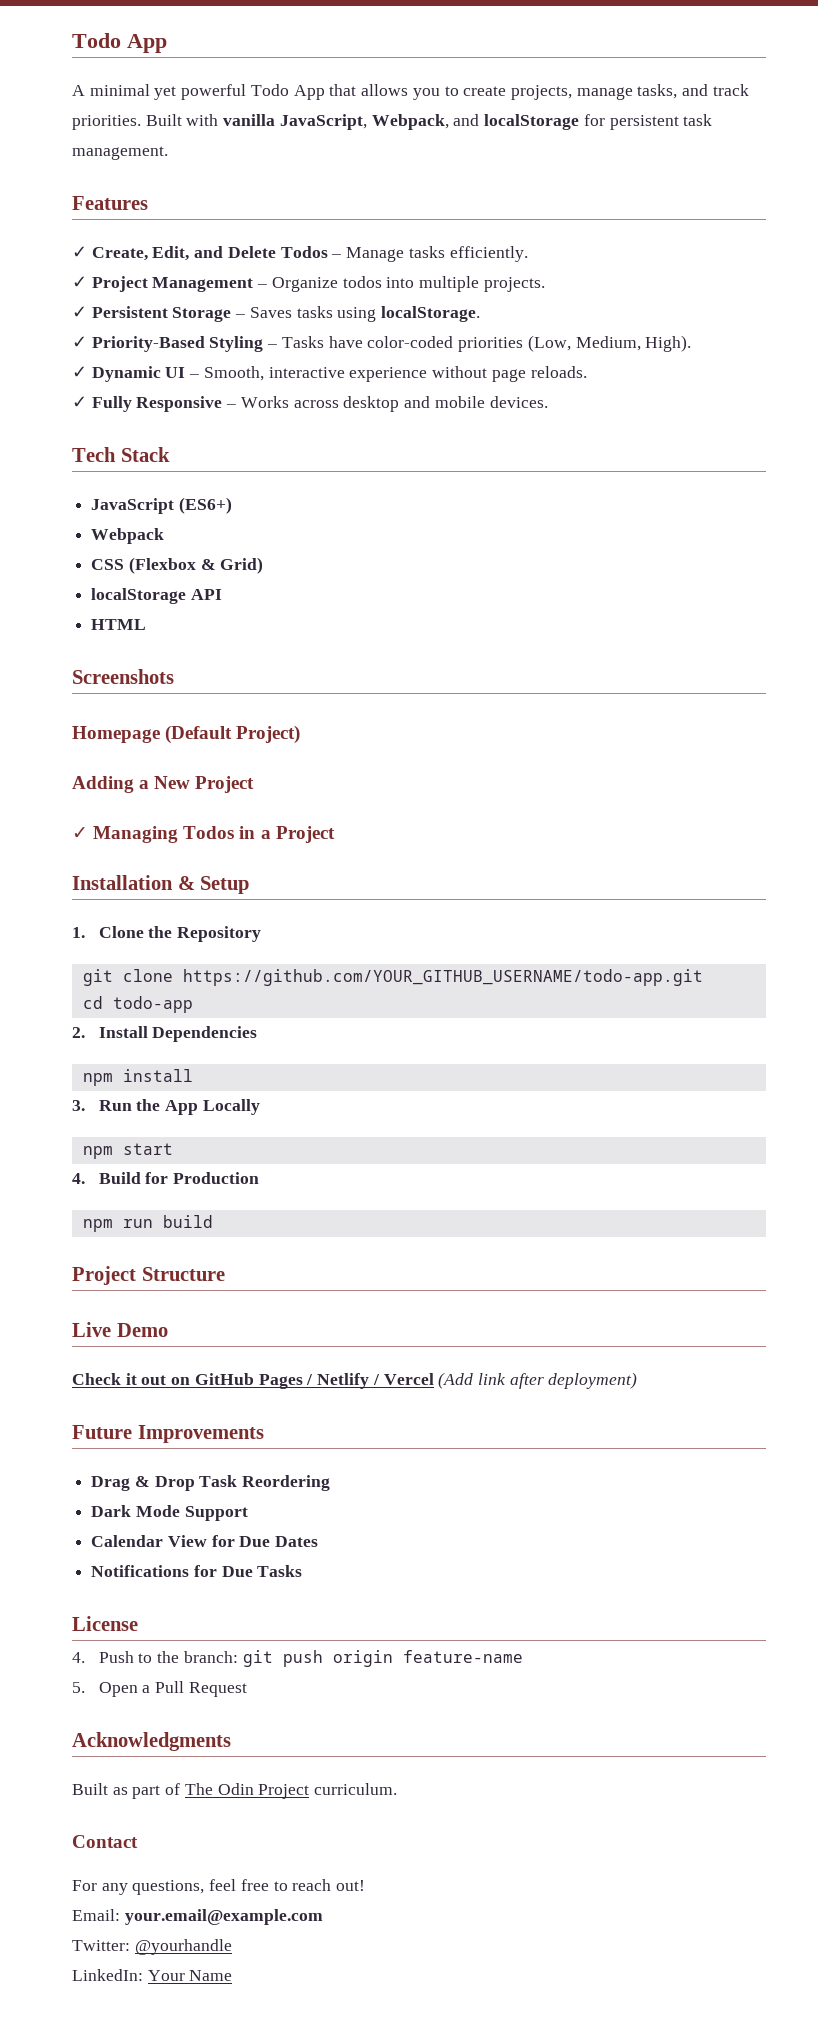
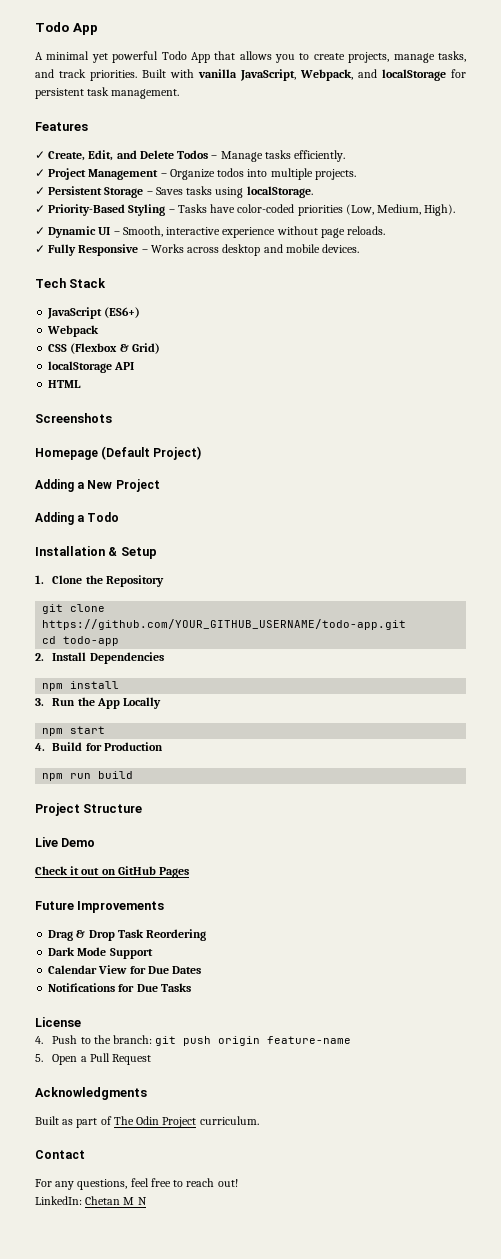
[72,826,335,843] ✓ Managing Todos in a Project -> [35,512,120,525] Adding a Todo
[306,1372,638,1389] / Netlify / Vercel (Add link after deployment) -> (190, 872) none
[72,1909,323,1925] [72,1939,232,1955] [72,1969,233,1981] Email: your.email@example.com // Twitter: @yourhandle // LinkedIn: Your Name -> [35,1196,147,1205] LinkedIn: Chetan M N

